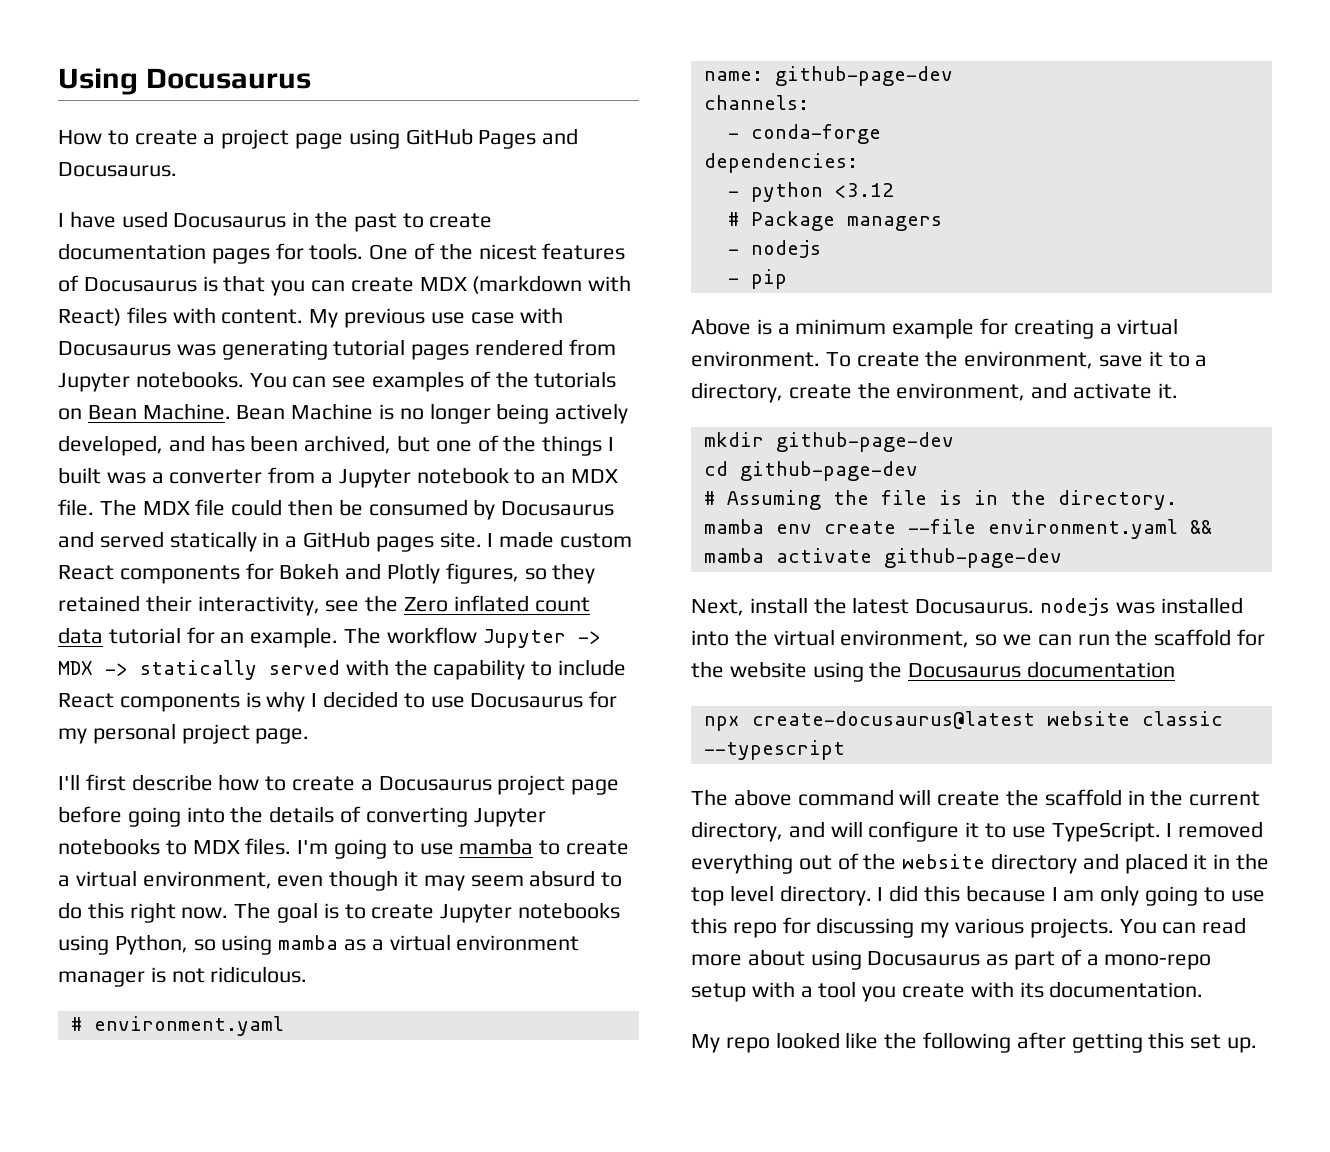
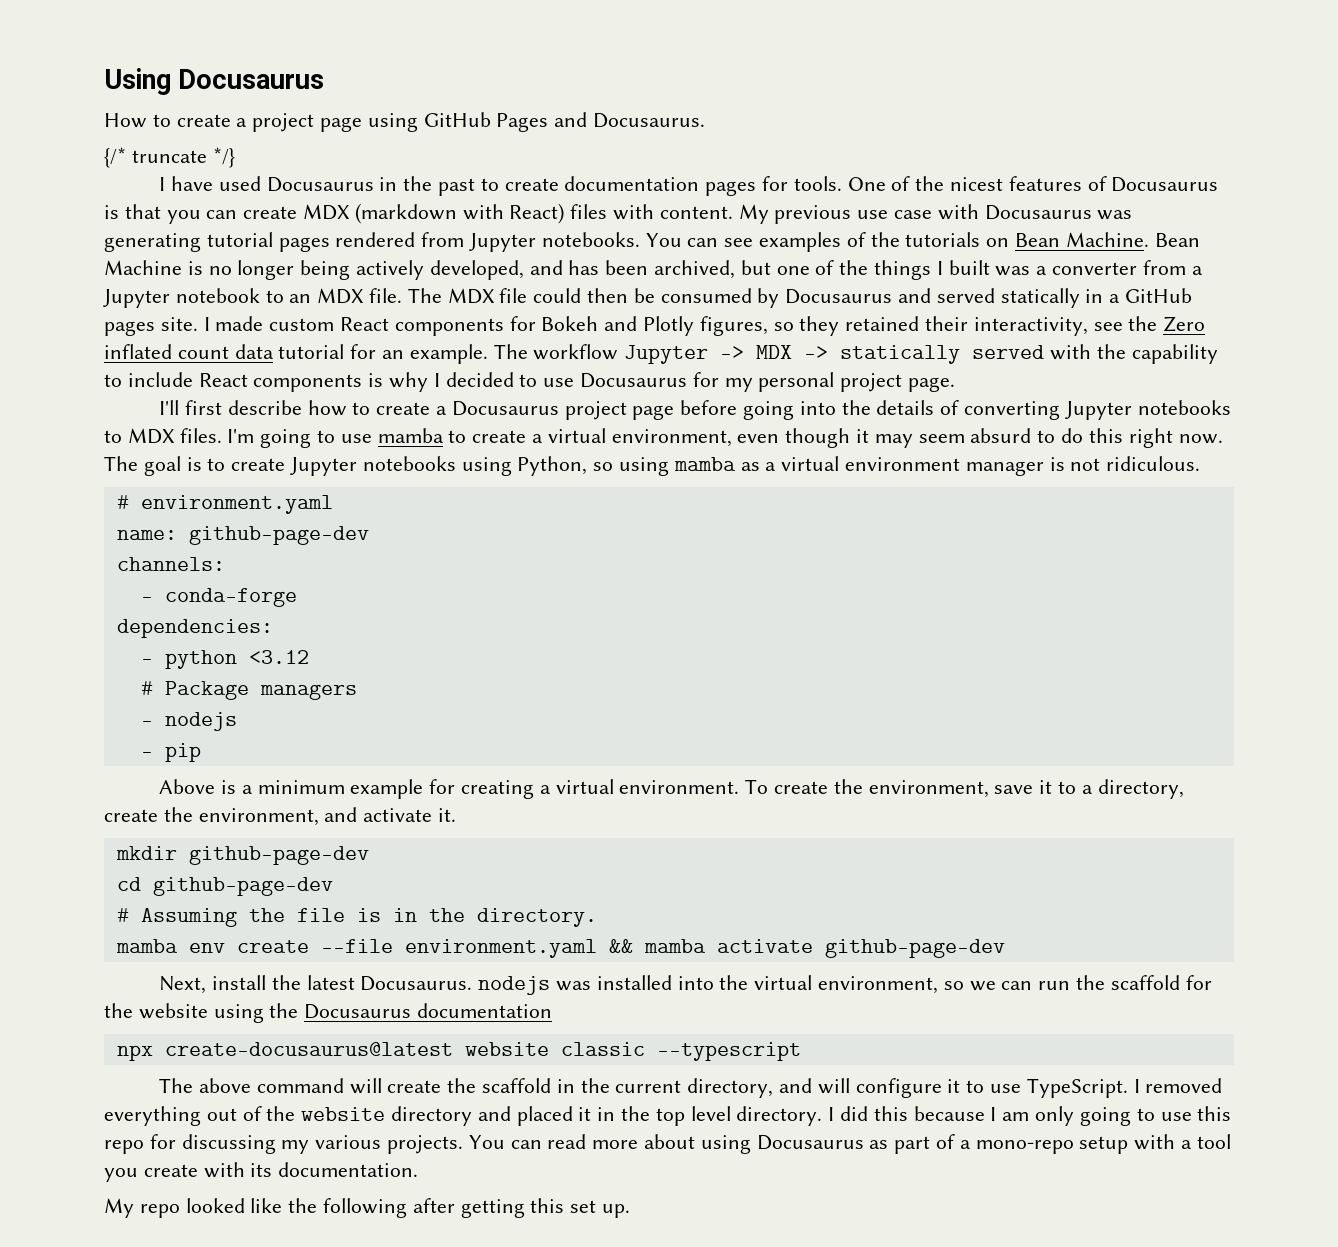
(177, 169) none -> [104,147,235,168] // {/* truncate */}

